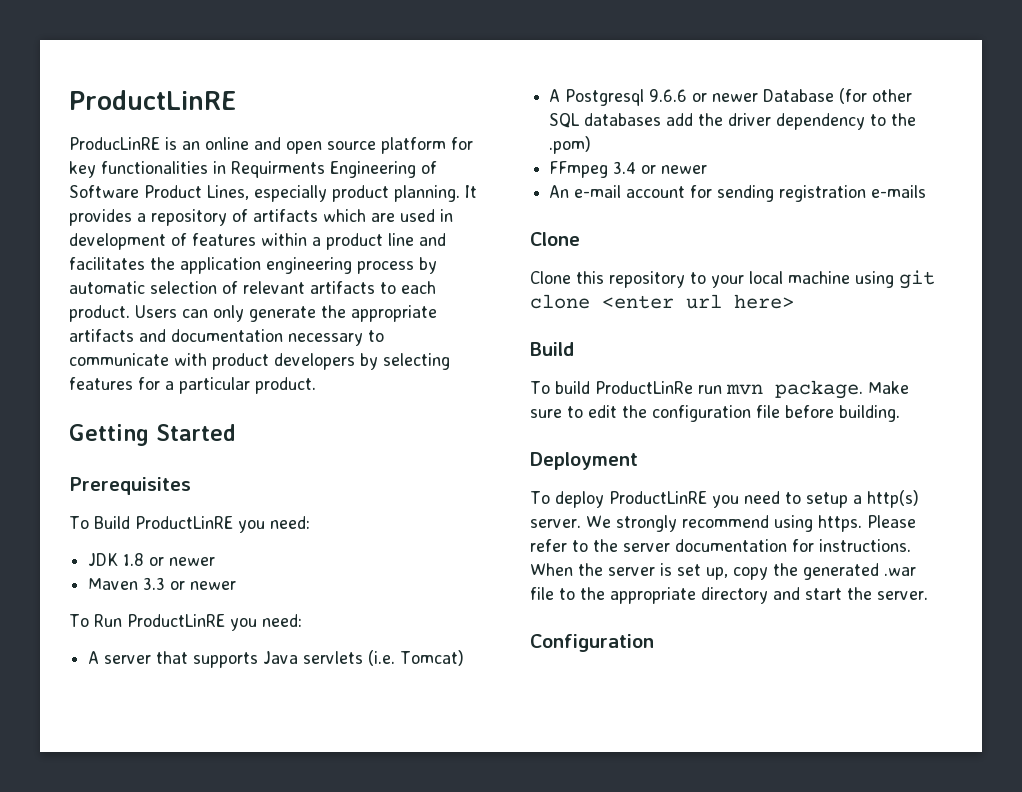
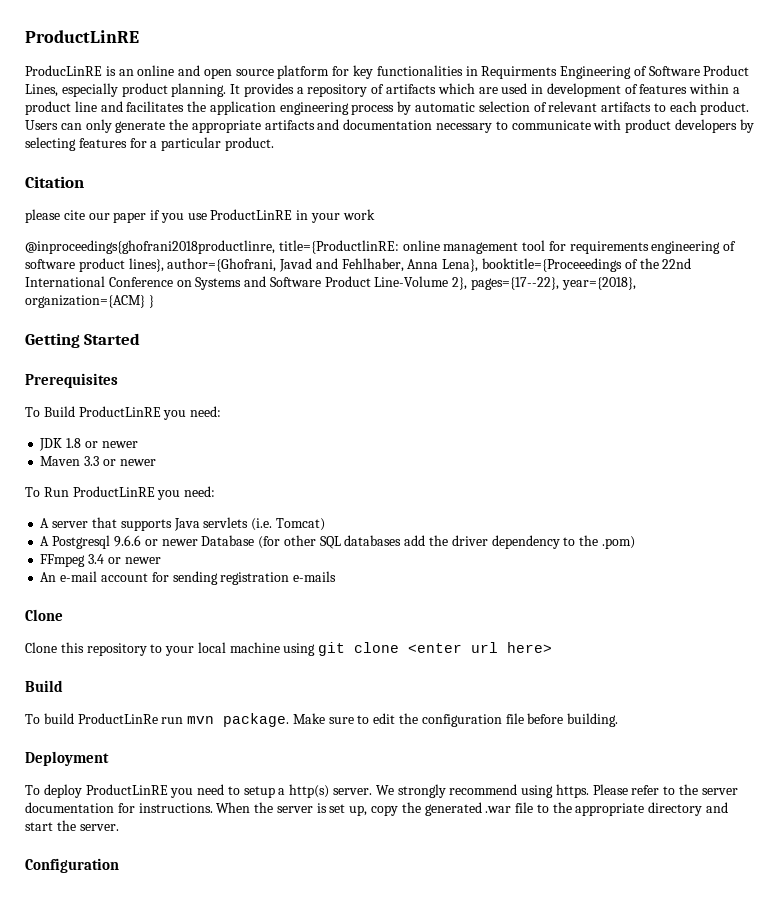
(316, 385) none -> [25,176,84,188] [25,209,375,223] [25,240,737,254] [25,258,692,272] [25,276,636,290] [25,295,154,308] // Citation // please cite our paper if you use ProductLinRE in your work // @inproceedings{ghofrani2018productlinre, title={ProductlinRE: online management tool for requirements engineering of software product lines}, author={Ghofrani, Javad and Fehlhaber, Anna Lena}, booktitle={Proceeedings of the 22nd International Conference on Systems and Software Product Line-Volume 2}, pages={17--22}, year={2018}, organization={ACM} }

